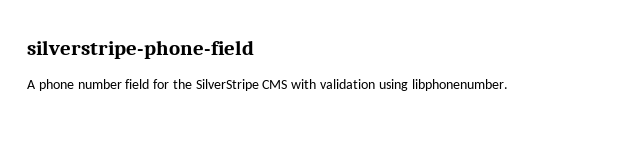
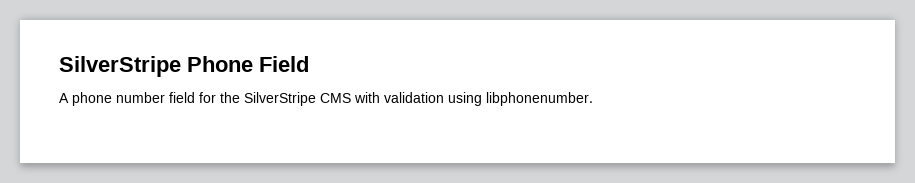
[27,40,254,59] silverstripe-phone-field -> [59,56,309,77] SilverStripe Phone Field

